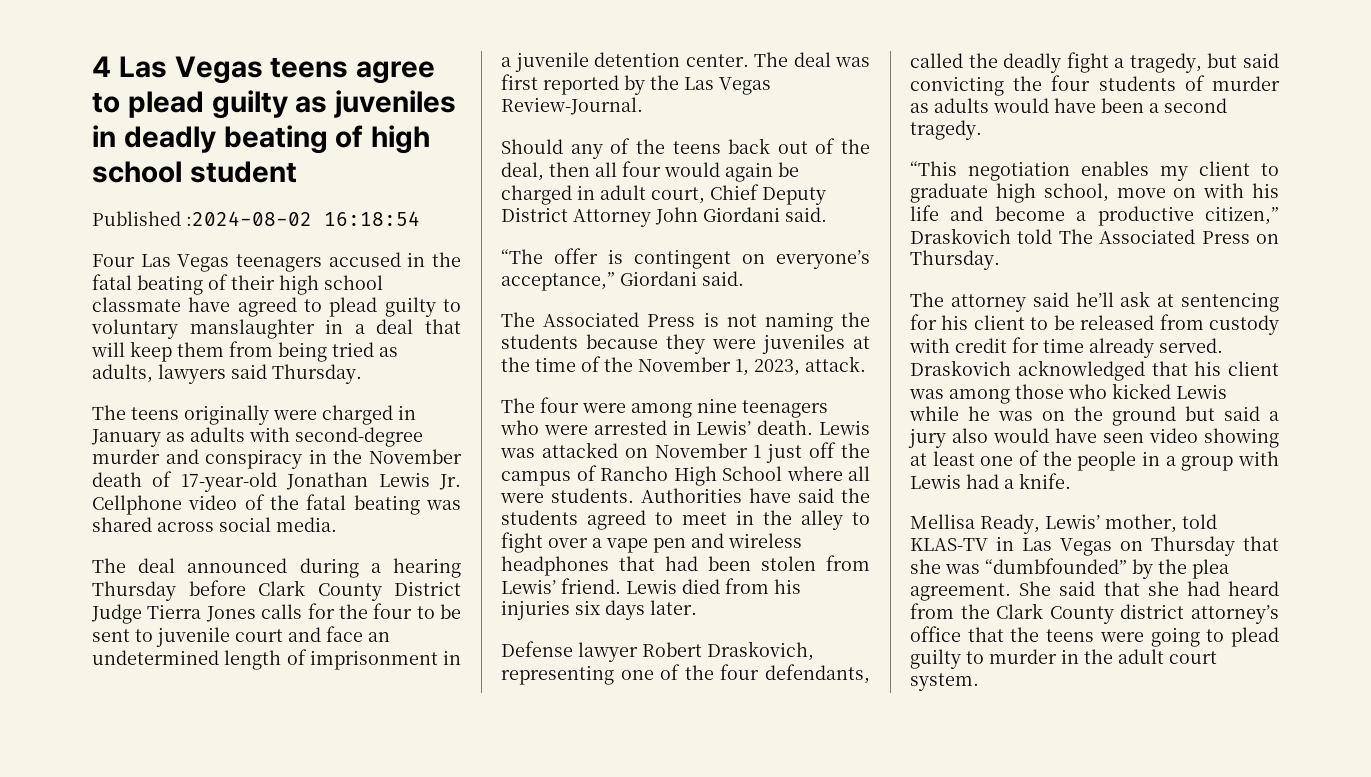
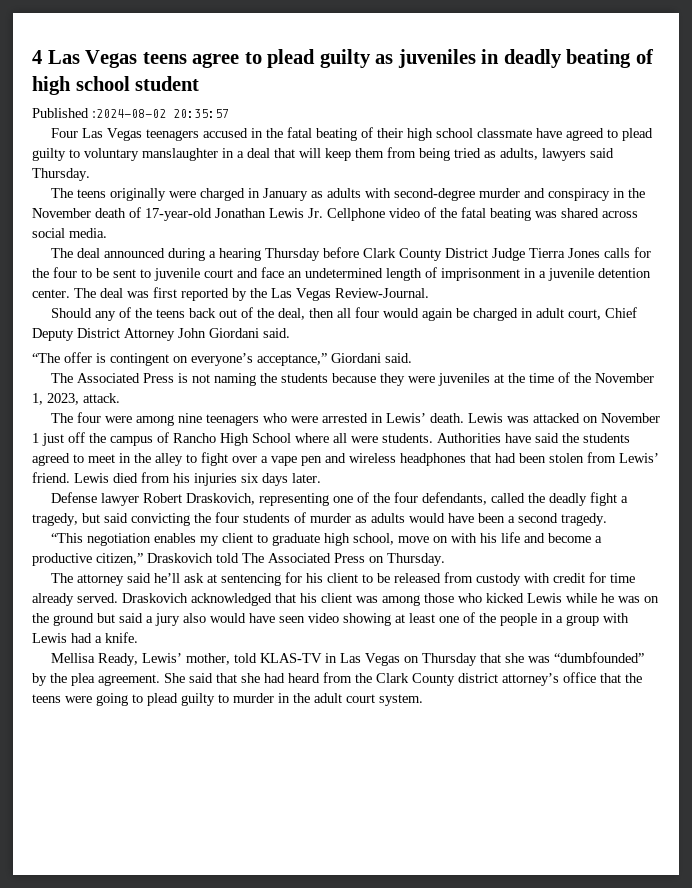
[324,211,420,226] 16:18:54 -> [173,109,229,118] 20:35:57

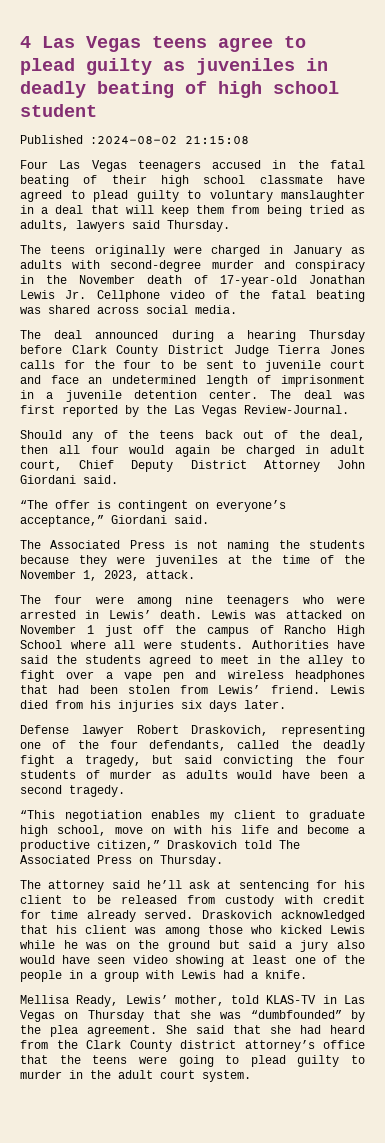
[173,109,229,118] 20:35:57 -> [185,135,249,145] 21:15:08

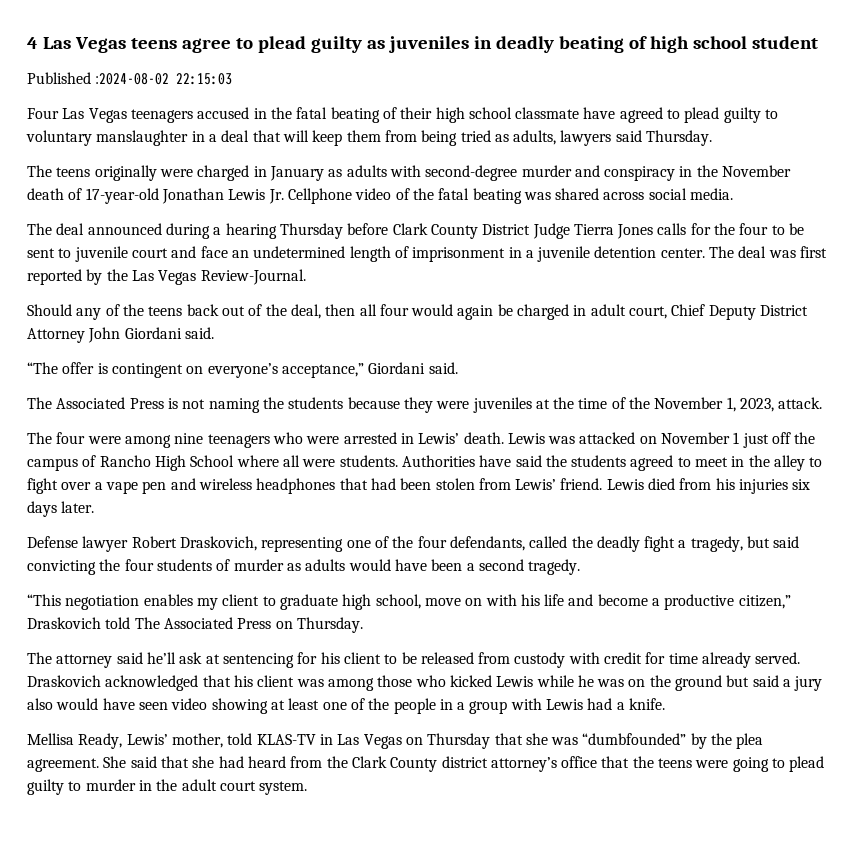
[185,135,249,145] 21:15:08 -> [176,73,233,85] 22:15:03

